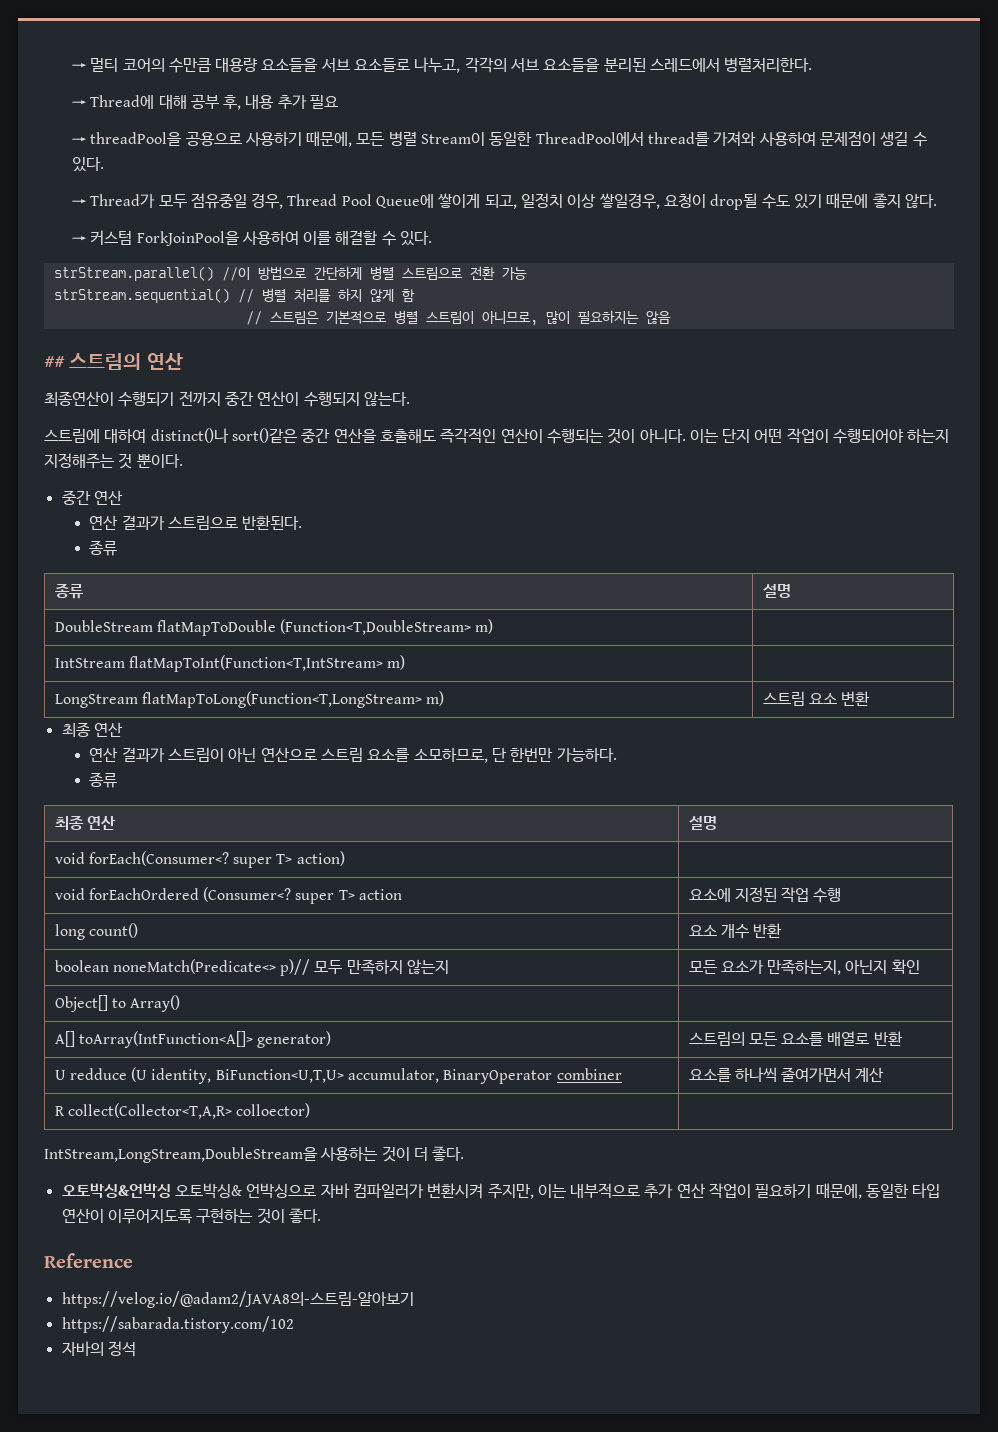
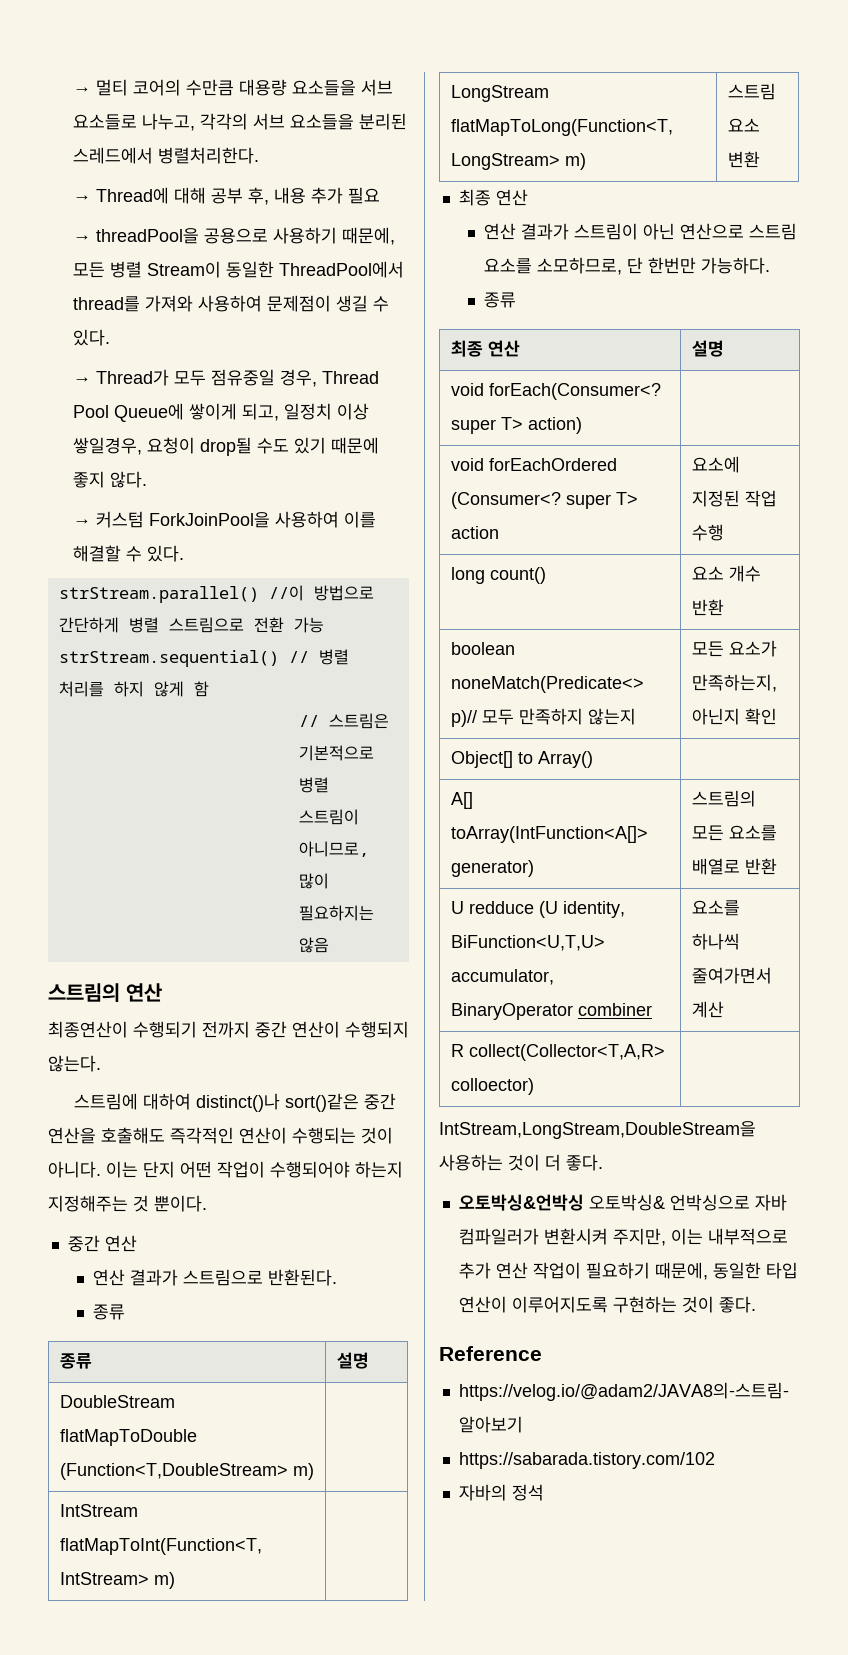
[44,356,65,368] ## -> (329, 945) none

